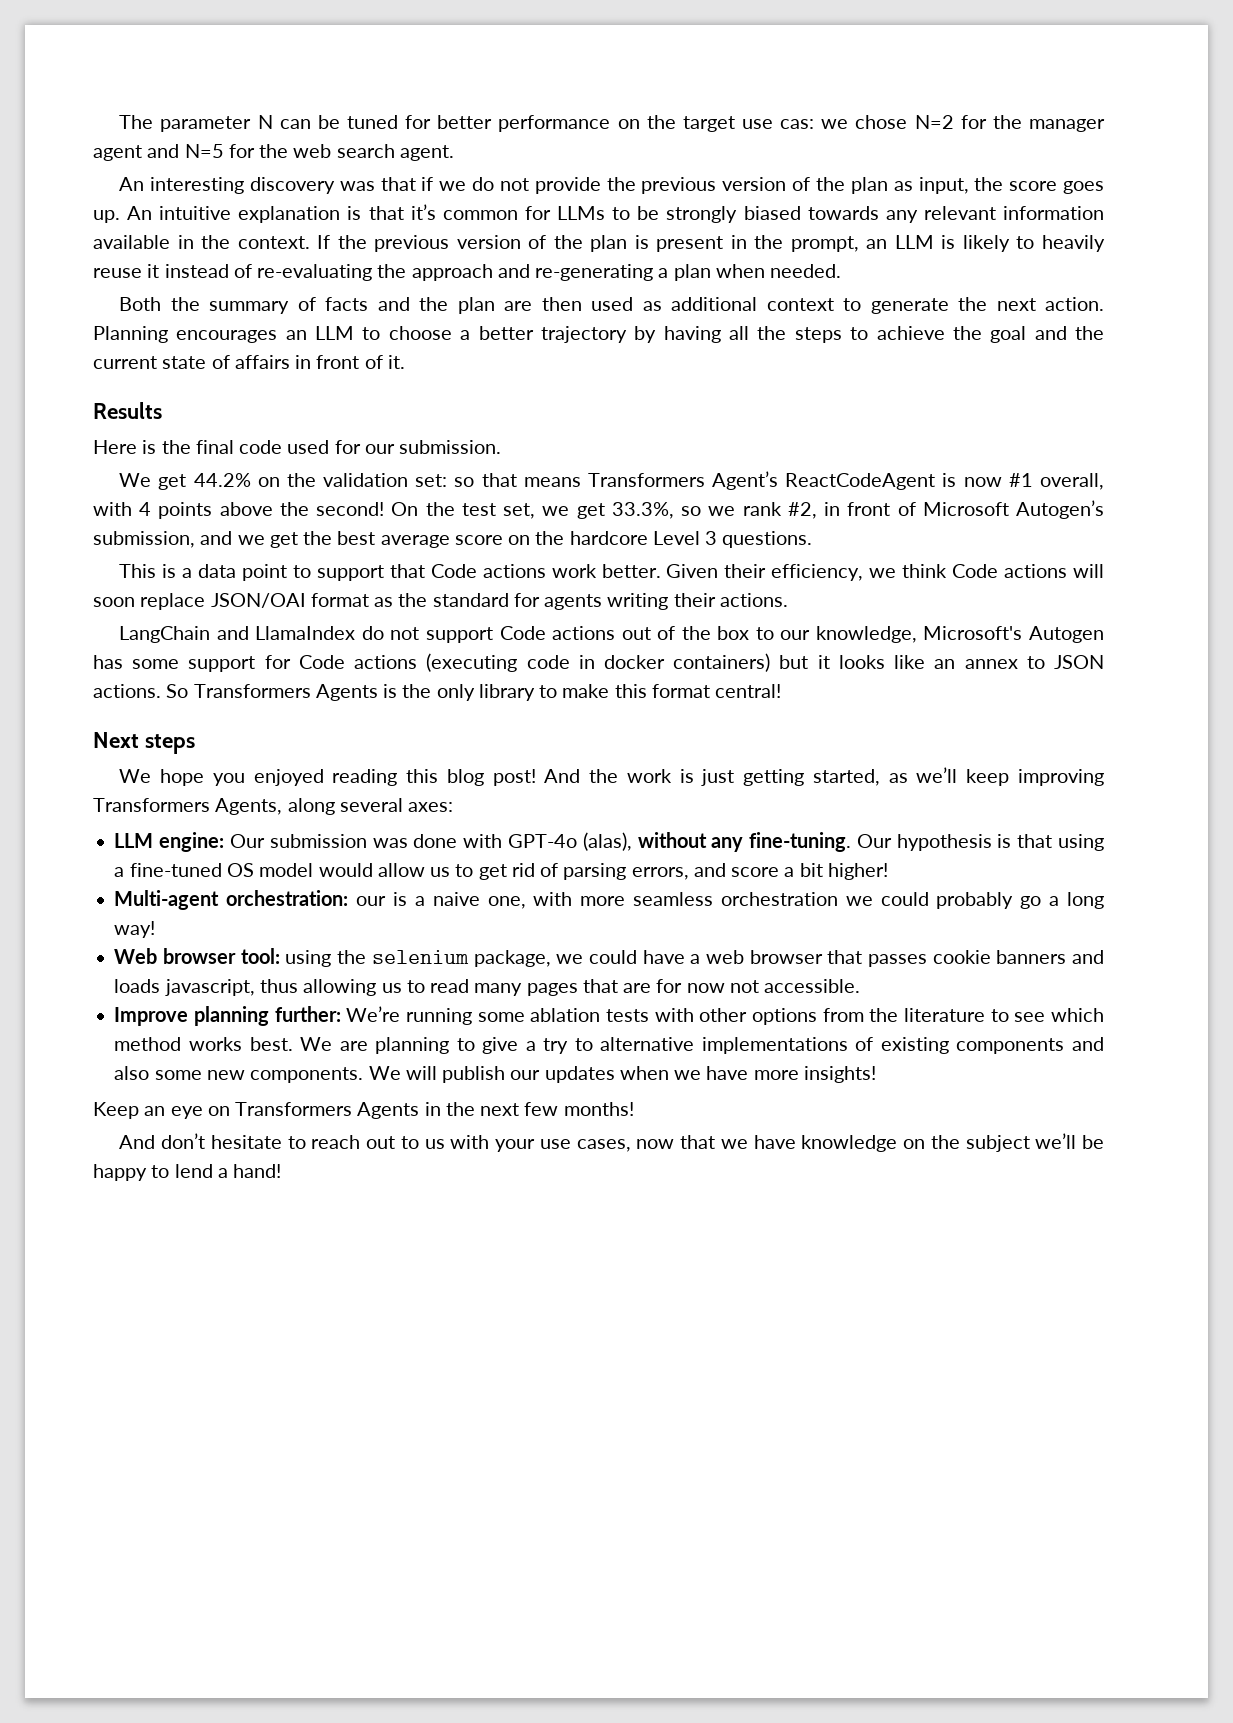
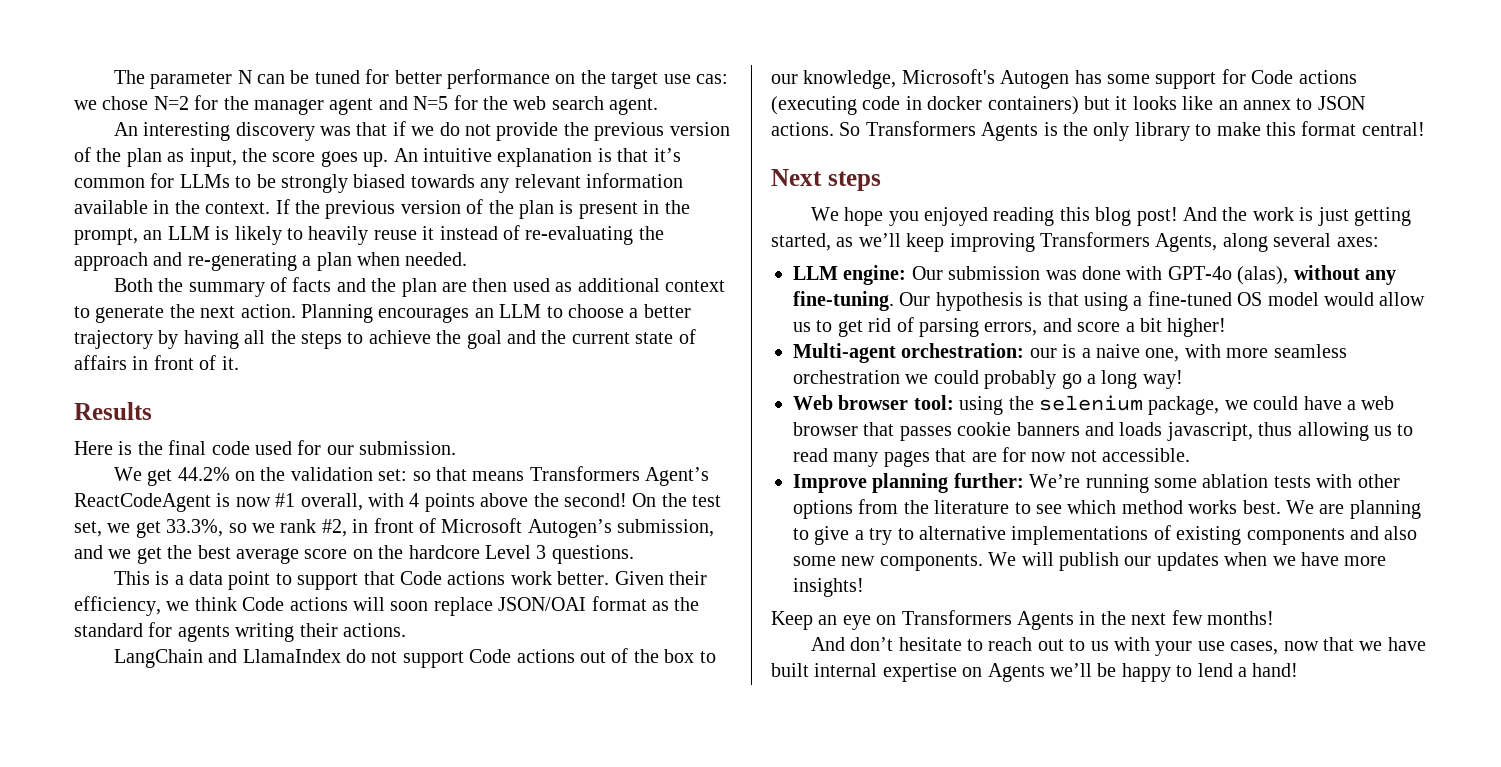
[801,1135,1030,1152] knowledge on the subject -> [771,663,1045,682] built internal expertise on Agents

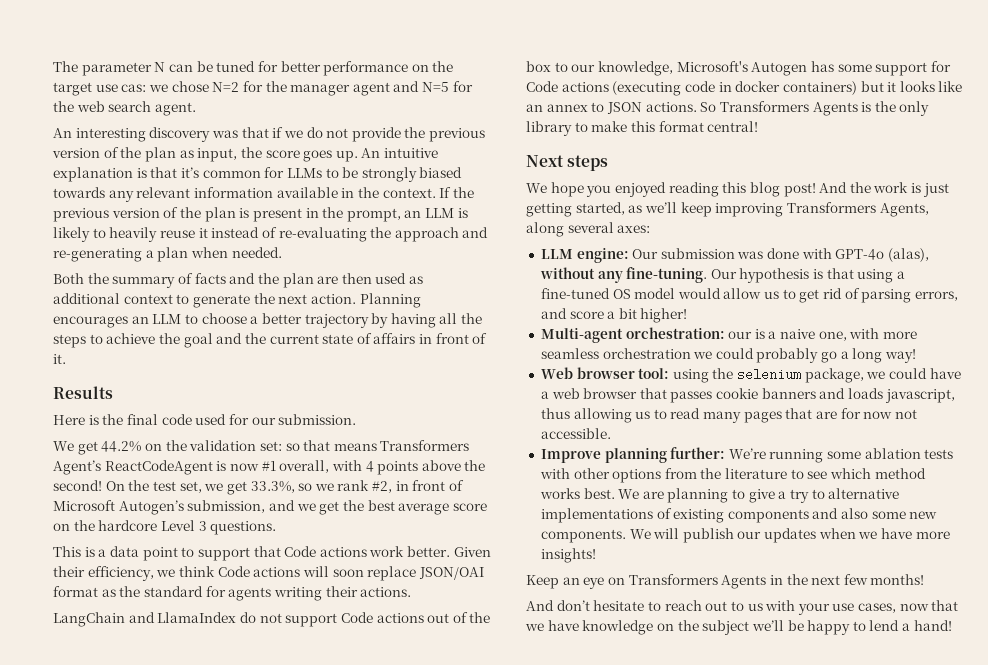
[771,663,1045,682] built internal expertise on Agents -> [582,620,750,635] knowledge on the subject

